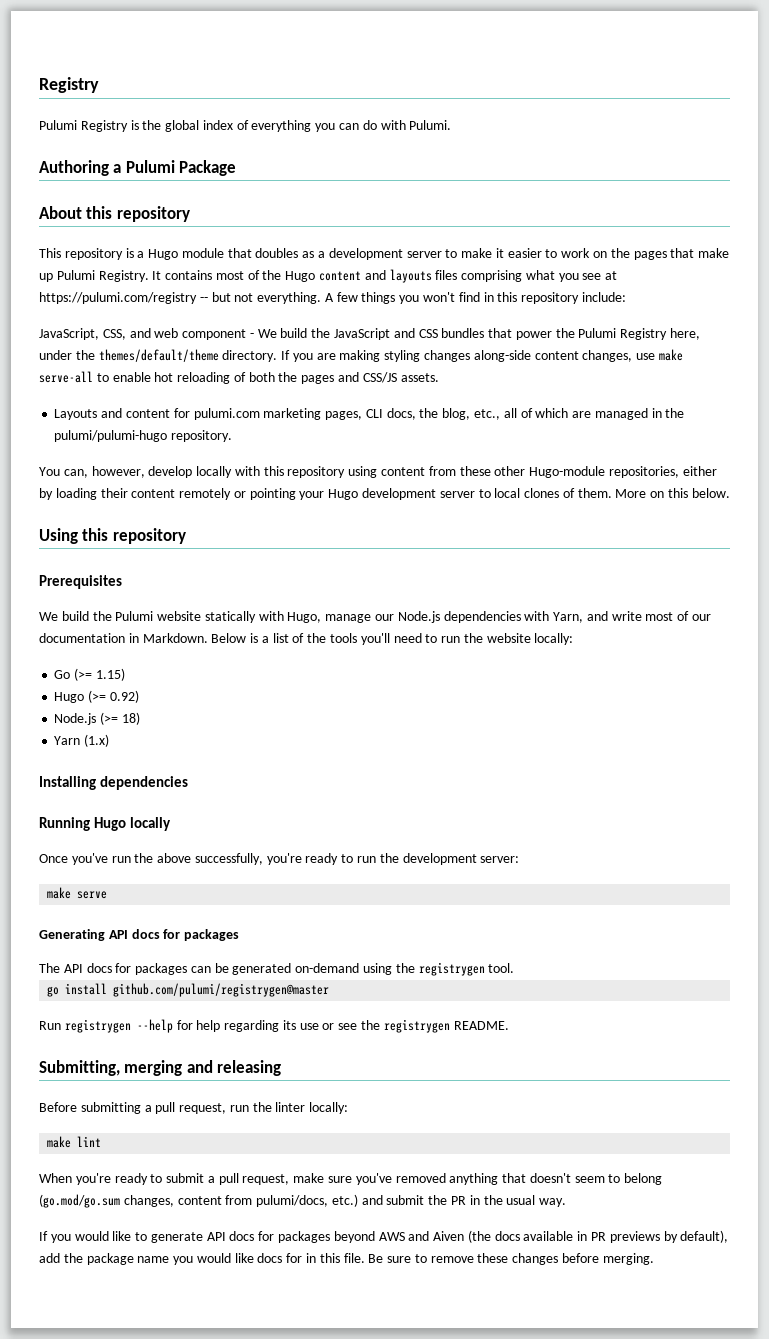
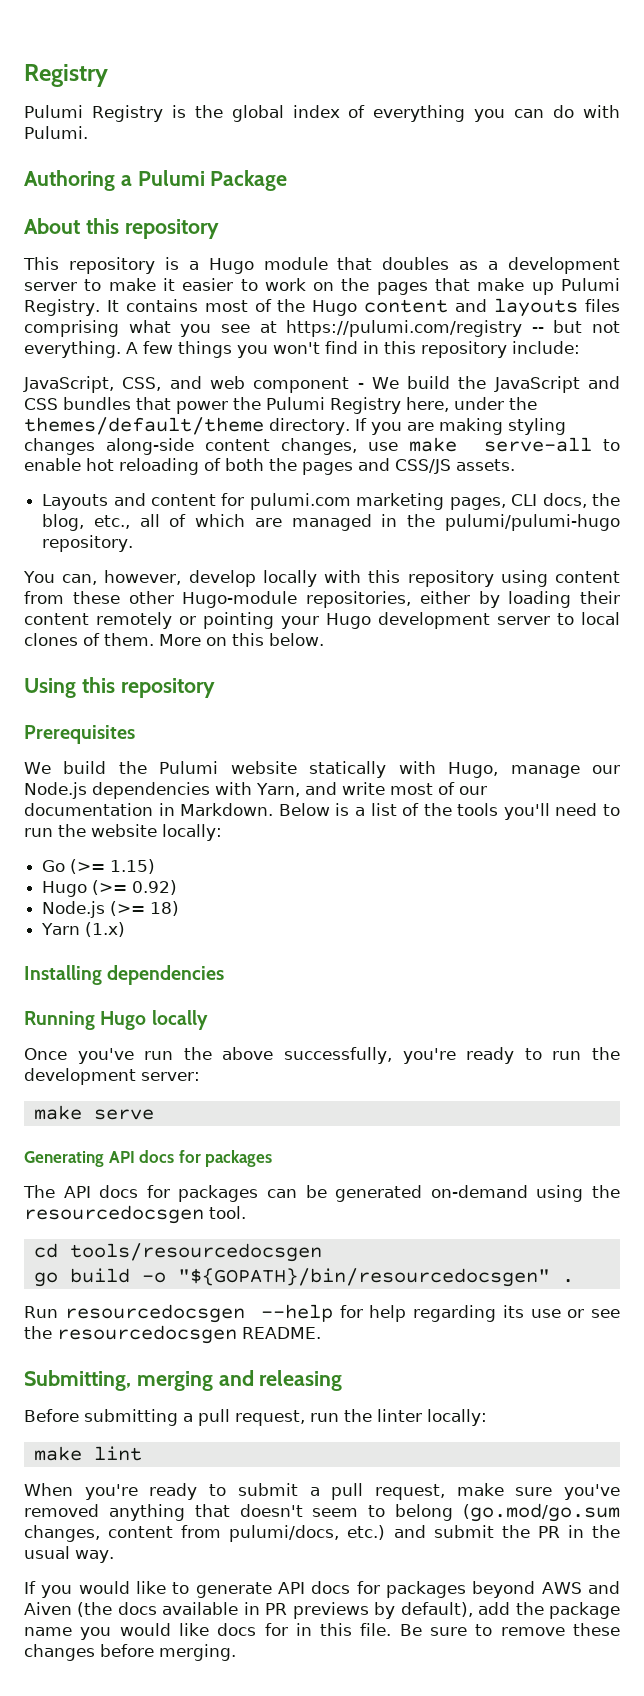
[418,962,485,976] registrygen -> [24,1205,204,1224] resourcedocsgen
(515, 968) none -> [33,1243,322,1262] // cd tools/resourcedocsgen
[65,983,330,997] install github.com/pulumi/registrygen@master -> [69,1268,574,1287] build -o "${GOPATH}/bin/resourcedocsgen" .
[64,1019,131,1033] registrygen -> [64,1304,245,1323] resourcedocsgen
[383,1019,450,1033] registrygen -> [57,1325,237,1344] resourcedocsgen

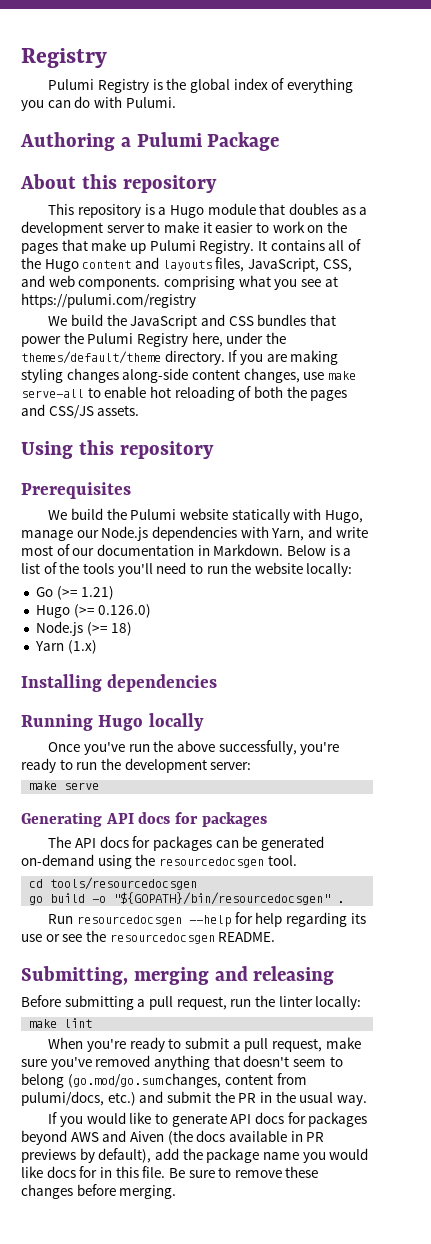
[204,300,248,312] most -> [328,240,345,251] all
[585,299,620,312] files -> [215,257,352,272] [21,275,161,290] files, JavaScript, CSS, and web components.
[531,320,620,333] [24,341,580,358] [23,376,364,393] -- but not everything. A few things you won't find in this repository include: // JavaScript, CSS, and web component - -> (196, 300) //
[42,493,621,510] [42,514,621,531] [42,535,134,552] [23,570,620,587] [24,591,620,608] [24,612,620,629] [24,633,324,646] // Layouts and content for pulumi.com marketing pages, CLI docs, the blog, etc., all of which are managed in the pulumi/pulumi-hugo repository. // You can, however, develop locally with this repository using content from these other Hugo-module repositories, either by loading their content remotely or pointing your Hugo development server to local clones of them. More on this below. -> (140, 410) none
[110,859,156,874] 1.15) -> [81,586,115,600] 1.21)
[132,880,178,895] 0.92) -> [98,604,152,618] 0.126.0)

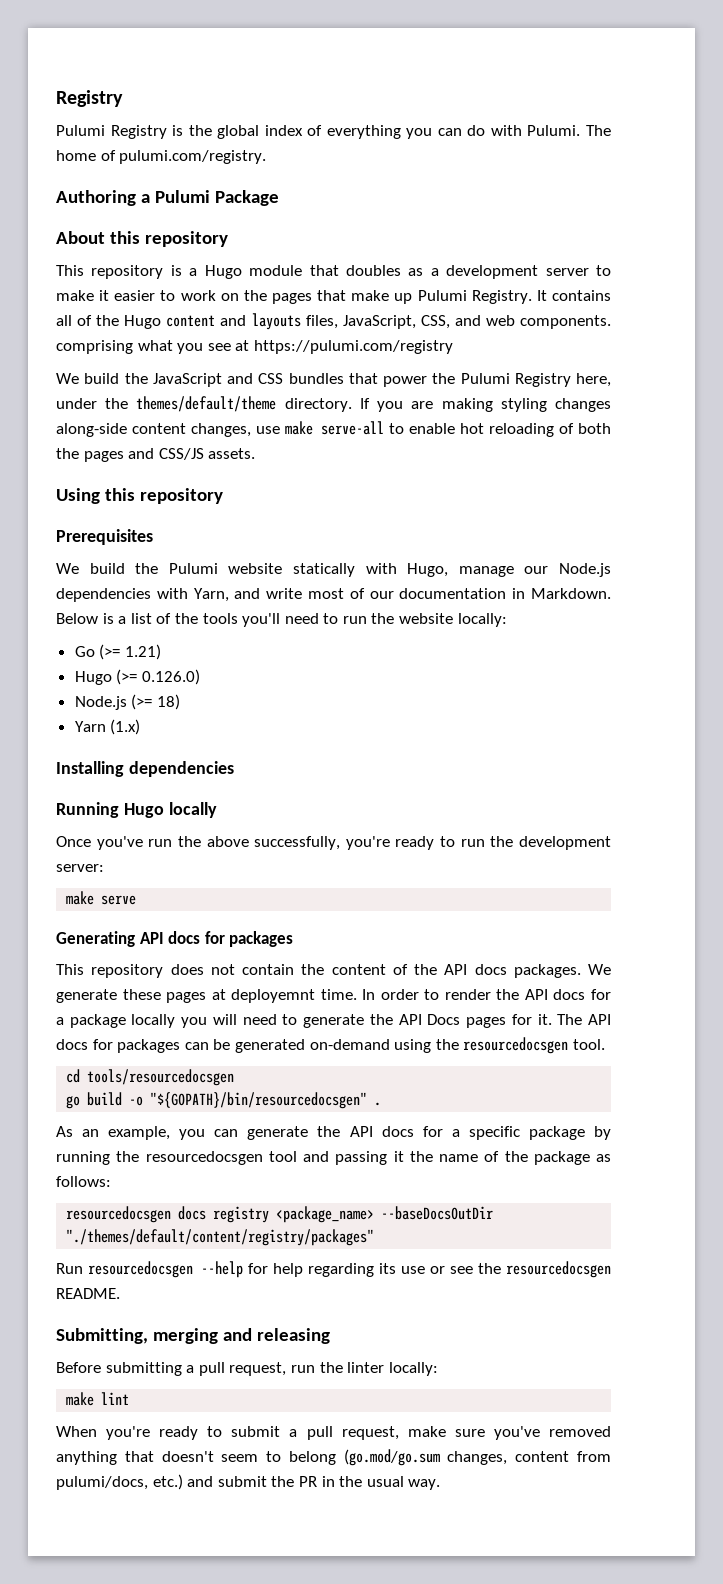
(176, 102) none -> [586,125,612,136] [56,150,267,164] The home of pulumi.com/registry.
(267, 819) none -> [56,964,611,978] [56,989,612,1003] [56,1014,552,1028] This repository does not contain the content of the API docs packages. We generate these pages at deployemnt time. In order to render the API docs for a package locally you will need to generate the API Docs pages for it.
(345, 902) none -> [56,1126,612,1140] [56,1151,611,1165] [56,1176,111,1187] [66,1206,494,1223] [66,1229,375,1246] // As an example, you can generate the API docs for a specific package by running the resourcedocsgen tool and passing it the name of the package as follows: // resourcedocsgen docs registry <package_name> --baseDocsOutDir "./themes/default/content/registry/packages"
[48,1112,368,1127] [21,1130,325,1145] [21,1148,369,1163] [21,1166,319,1178] [21,1184,177,1199] // If you would like to generate API docs for packages beyond AWS and Aiven (the docs available in PR previews by default), add the package name you would like docs for in this file. Be sure to remove these changes before merging. -> (441, 1484) none

